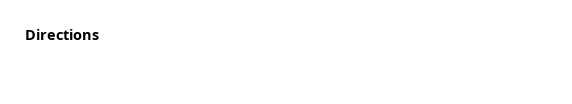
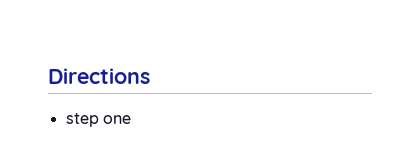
(99, 34) none -> [65,113,131,127] // step one

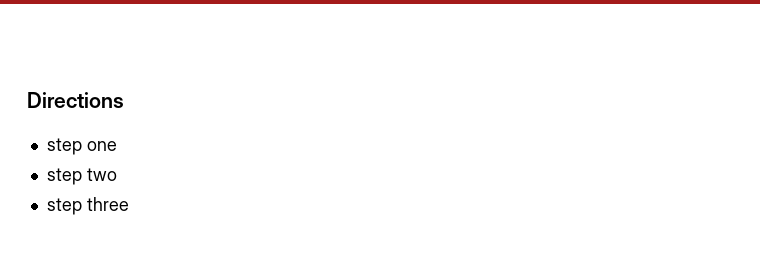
(131, 119) none -> [46,168,117,185] [46,197,129,215] // step two // step three

